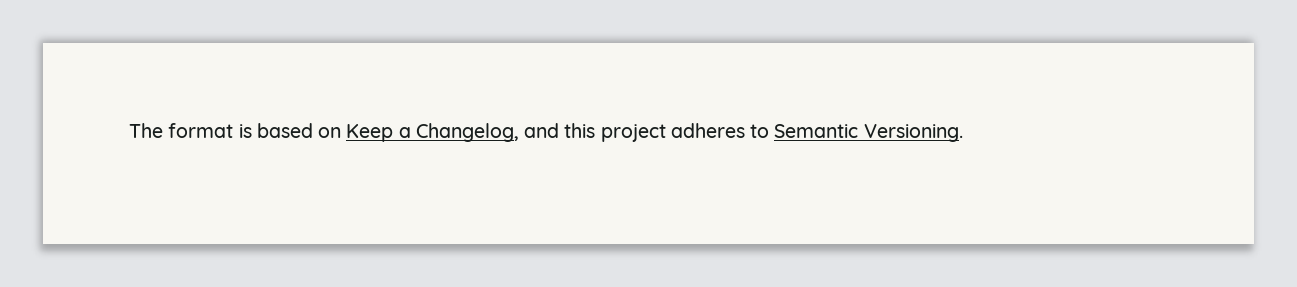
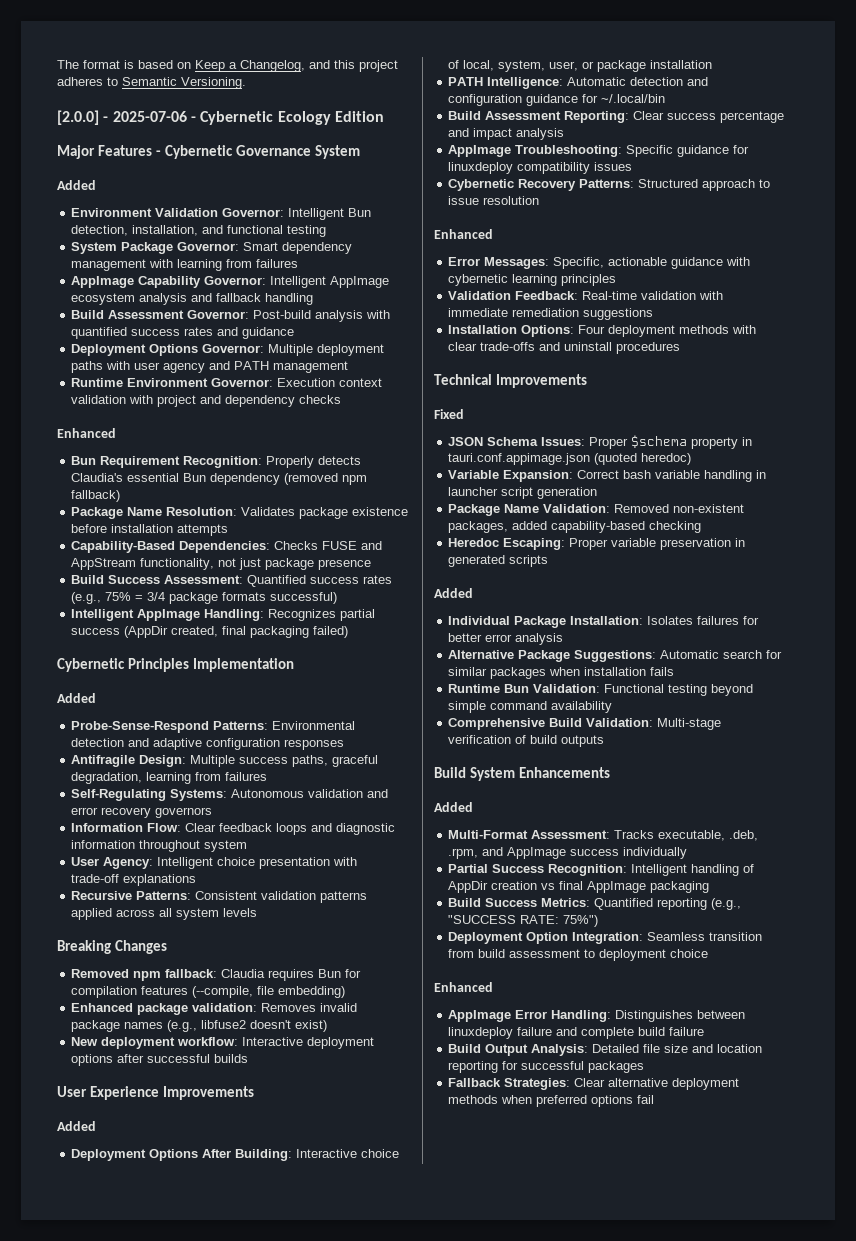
(963, 133) none -> [57,110,384,125] [57,145,361,159] [57,180,96,190] [71,208,372,220] [71,225,327,237] [71,242,353,254] [71,259,299,271] [71,276,390,288] [71,293,314,305] [71,310,391,322] [71,327,295,339] [71,344,385,356] [71,361,349,373] [71,378,383,387] [71,395,342,407] [57,428,116,438] [71,456,362,468] [71,473,368,485] [71,490,121,502] [71,507,409,519] [71,524,229,536] [71,541,383,553] [71,558,372,570] [71,575,393,587] [71,592,338,604] [71,609,376,621] [71,626,349,638] [57,658,295,672] [57,693,96,703] [71,721,356,733] [71,738,345,750] [71,755,379,767] [71,772,268,784] [71,789,389,801] [71,807,213,818] [71,823,396,835] [71,840,248,852] [71,857,358,869] [71,874,197,886] [71,891,368,903] [71,908,258,920] [57,940,168,954] [71,969,362,981] [71,986,346,998] [71,1003,358,1015] [71,1020,328,1032] [71,1037,375,1049] [71,1054,249,1066] [57,1086,255,1100] [57,1121,96,1131] [71,1149,400,1161] [448,60,713,72] [448,77,709,89] [448,94,666,106] [448,111,785,123] [448,128,565,140] [448,145,750,157] [448,162,633,174] [448,179,771,191] [448,196,540,205] [434,229,493,239] [448,257,751,269] [448,274,617,286] [448,291,724,300] [448,308,654,320] [448,325,757,337] [448,342,681,354] [434,374,588,388] [434,409,464,419] [448,435,753,449] [448,453,692,465] [448,470,767,482] [448,487,598,499] [448,504,745,516] [448,521,702,533] [448,538,746,550] [448,555,549,567] [434,588,473,598] [448,616,760,628] [448,633,564,645] [448,650,783,662] [448,667,675,679] [448,684,754,696] [448,701,613,713] [448,718,722,730] [448,735,605,747] [434,767,611,781] [434,802,473,812] [448,830,759,841] [448,847,688,859] [448,864,755,876] [448,881,710,893] [448,898,742,910] [448,915,599,927] [448,932,763,944] [448,949,709,961] [434,982,493,992] [448,1010,746,1022] [448,1027,705,1039] [448,1044,763,1056] [448,1061,645,1073] [448,1078,740,1090] [448,1095,655,1107] // [2.0.0] - 2025-07-06 - Cybernetic Ecology Edition // Major Features - Cybernetic Governance System // Added // Environment Validation Governor: Intelligent Bun detection, installation, and functional testing // System Package Governor: Smart dependency management with learning from failures // AppImage Capability Governor: Intelligent AppImage ecosystem analysis and fallback handling // Build Assessment Governor: Post-build analysis with quantified success rates and guidance // Deployment Options Governor: Multiple deployment paths with user agency and PATH management // Runtime Environment Governor: Execution context validation with project and dependency checks // Enhanced // Bun Requirement Recognition: Properly detects Claudia's essential Bun dependency (removed npm fallback) // Package Name Resolution: Validates package existence before installation attempts // Capability-Based Dependencies: Checks FUSE and AppStream functionality, not just package presence // Build Success Assessment: Quantified success rates (e.g., 75% = 3/4 package formats successful) // Intelligent AppImage Handling: Recognizes partial success (AppDir created, final packaging failed) // Cybernetic Principles Implementation // Added // Probe-Sense-Respond Patterns: Environmental detection and adaptive configuration responses // Antifragile Design: Multiple success paths, graceful degradation, learning from failures // Self-Regulating Systems: Autonomous validation and error recovery governors // Information Flow: Clear feedback loops and diagnostic information throughout system // User Agency: Intelligent choice presentation with trade-off explanations // Recursive Patterns: Consistent validation patterns applied across all system levels // Breaking Changes // Removed npm fallback: Claudia requires Bun for compilation features (--compile, file embedding) // Enhanced package validation: Removes invalid package names (e.g., libfuse2 doesn't exist) // New deployment workflow: Interactive deployment options after successful builds // User Experience Improvements // Added // Deployment Options After Building: Interactive choice of local, system, user, or package installation // PATH Intelligence: Automatic detection and configuration guidance for ~/.local/bin // Build Assessment Reporting: Clear success percentage and impact analysis // AppImage Troubleshooting: Specific guidance for linuxdeploy compatibility issues // Cybernetic Recovery Patterns: Structured approach to issue resolution // Enhanced // Error Messages: Specific, actionable guidance with cybernetic learning principles // Validation Feedback: Real-time validation with immediate remediation suggestions // Installation Options: Four deployment methods with clear trade-offs and uninstall procedures // Technical Improvements // Fixed // JSON Schema Issues: Proper $schema property in tauri.conf.appimage.json (quoted heredoc) // Variable Expansion: Correct bash variable handling in launcher script generation // Package Name Validation: Removed non-existent packages, added capability-based checking // Heredoc Escaping: Proper variable preservation in generated scripts // Added // Individual Package Installation: Isolates failures for better error analysis // Alternative Package Suggestions: Automatic search for similar packages when installation fails // Runtime Bun Validation: Functional testing beyond simple command availability // Comprehensive Build Validation: Multi-stage verification of build outputs // Build System Enhancements // Added // Multi-Format Assessment: Tracks executable, .deb, .rpm, and AppImage success individually // Partial Success Recognition: Intelligent handling of AppDir creation vs final AppImage packaging // Build Success Metrics: Quantified reporting (e.g., "SUCCESS RATE: 75%") // Deployment Option Integration: Seamless transition from build assessment to deployment choice // Enhanced // AppImage Error Handling: Distinguishes between linuxdeploy failure and complete build failure // Build Output Analysis: Detailed file size and location reporting for successful packages // Fallback Strategies: Clear alternative deployment methods when preferred options fail

